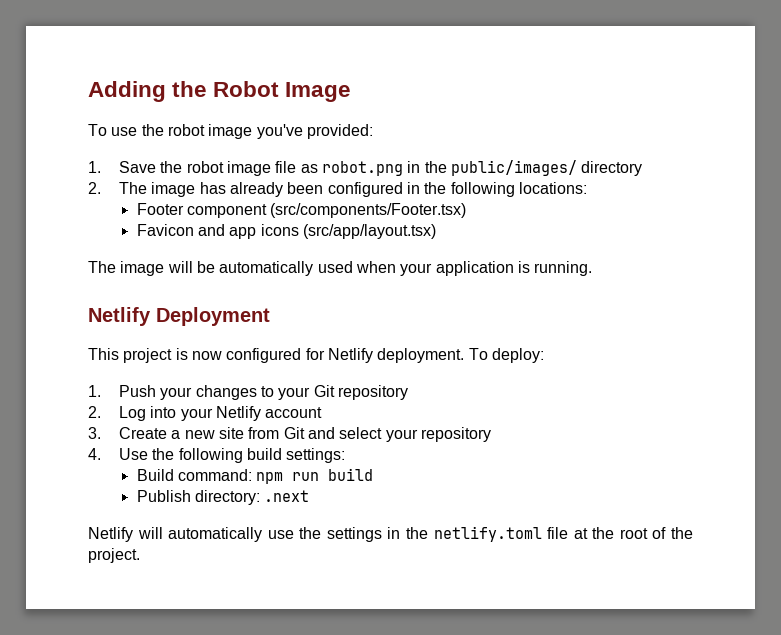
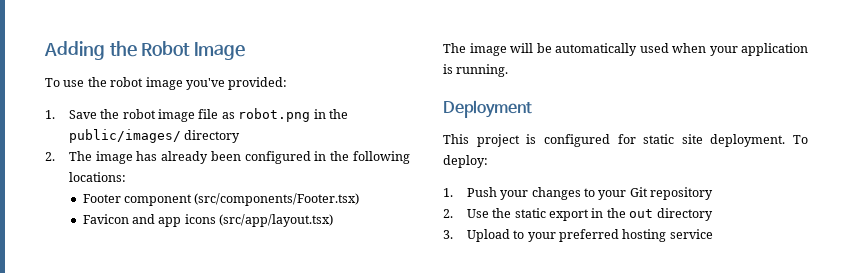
[88,307,151,326] Netlify -> (509, 70) none
[191,351,222,360] now -> (537, 139) none
[327,348,373,363] Netlify -> [643,134,703,144] static site
[118,406,323,421] [88,427,491,442] [88,448,346,463] [136,468,374,484] [136,490,310,505] [88,526,693,542] [88,548,140,563] Log into your Netlify account // 3. Create a new site from Git and select your repository // 4. Use the following build settings: // Build command: npm run build // Publish directory: .next // Netlify will automatically use the settings in the netlify.toml file at the root of the project. -> [466,208,713,221] [443,229,713,242] Use the static export in the out directory // 3. Upload to your preferred hosting service

